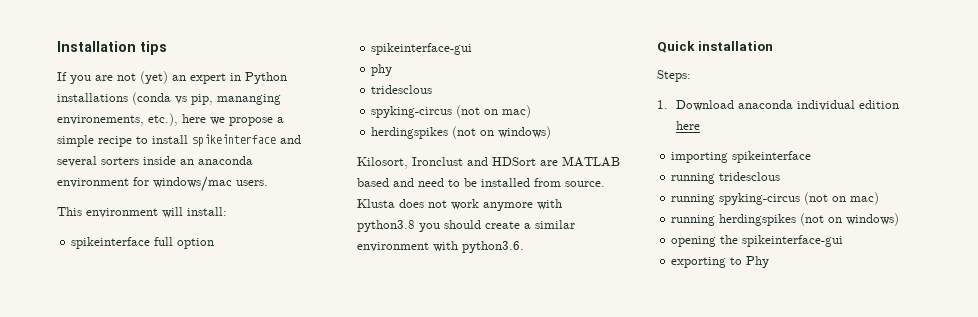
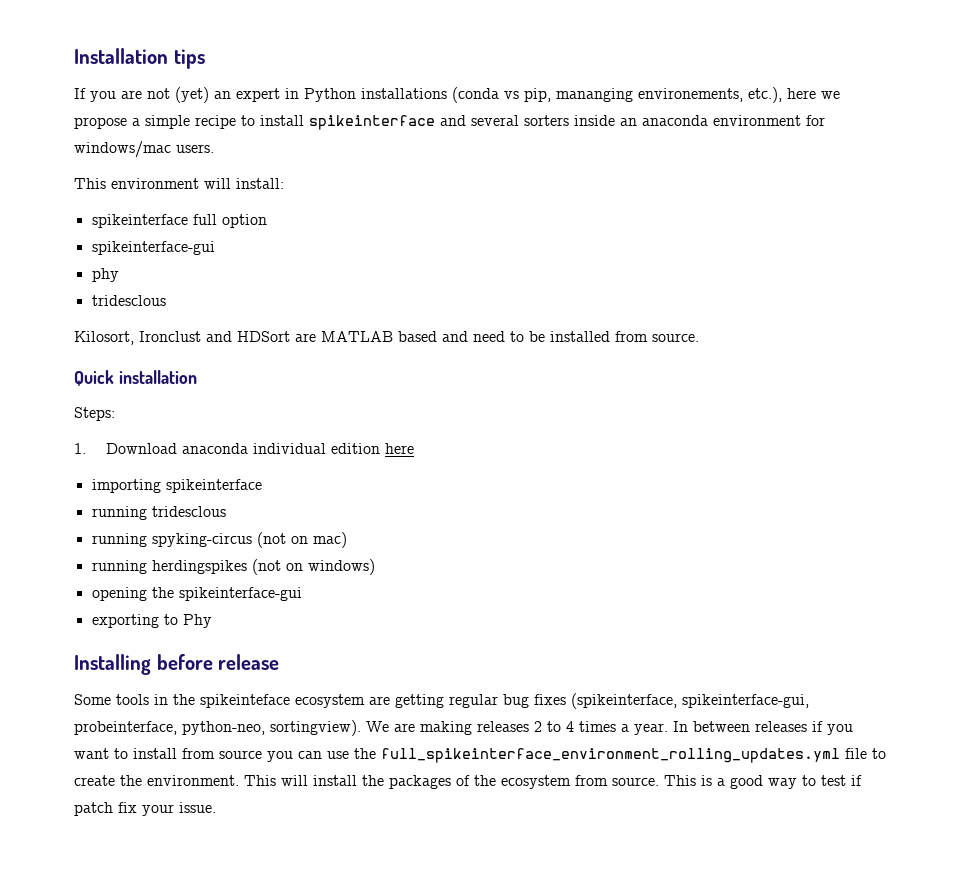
[371,105,532,118] [371,126,552,139] // spyking-circus (not on mac) // herdingspikes (not on windows) -> (166, 300) none
[357,199,562,211] [357,220,575,232] [357,241,524,253] Klusta does not work anymore with python3.8 you should create a similar environment with python3.6. -> (699, 337) none
(770, 262) none -> [74,654,280,675] [74,693,809,709] [74,720,853,736] [74,748,886,763] [74,775,862,789] [74,802,216,816] // Installing before release // Some tools in the spikeinteface ecosystem are getting regular bug fixes (spikeinterface, spikeinterface-gui, probeinterface, python-neo, sortingview). We are making releases 2 to 4 times a year. In between releases if you want to install from source you can use the full_spikeinterface_environment_rolling_updates.yml file to create the environment. This will install the packages of the ecosystem from source. This is a good way to test if patch fix your issue.

